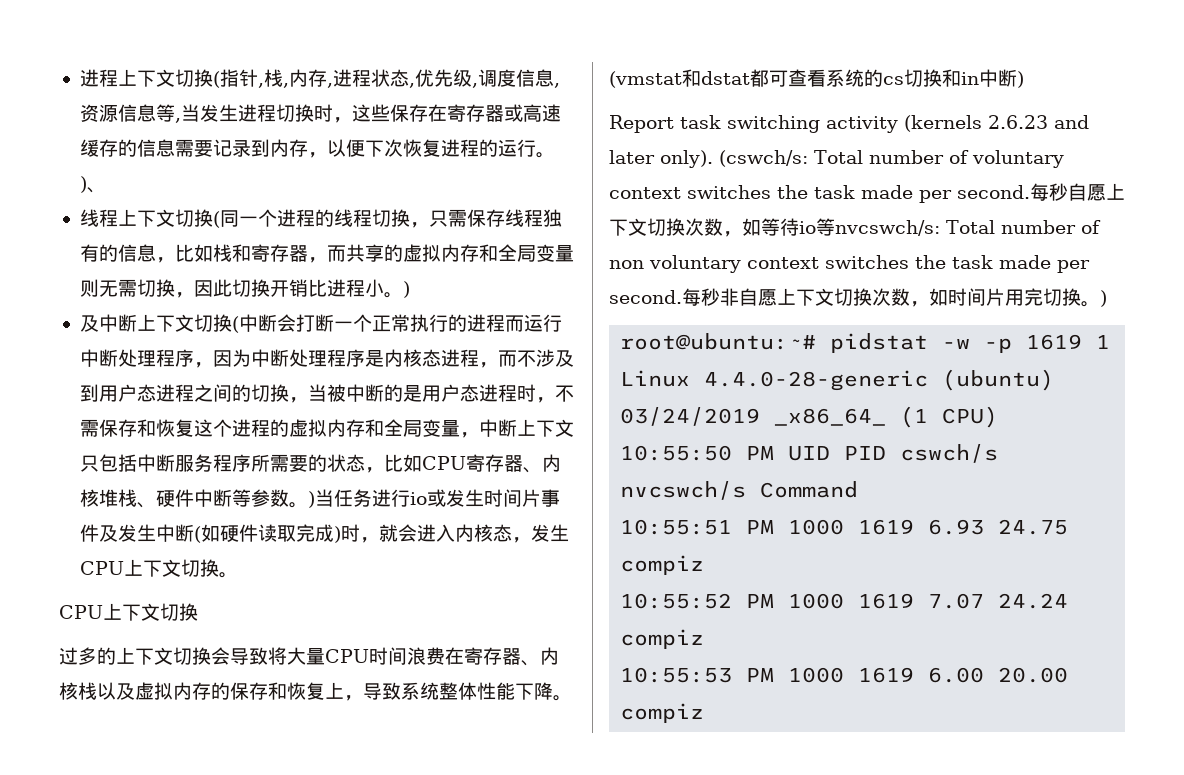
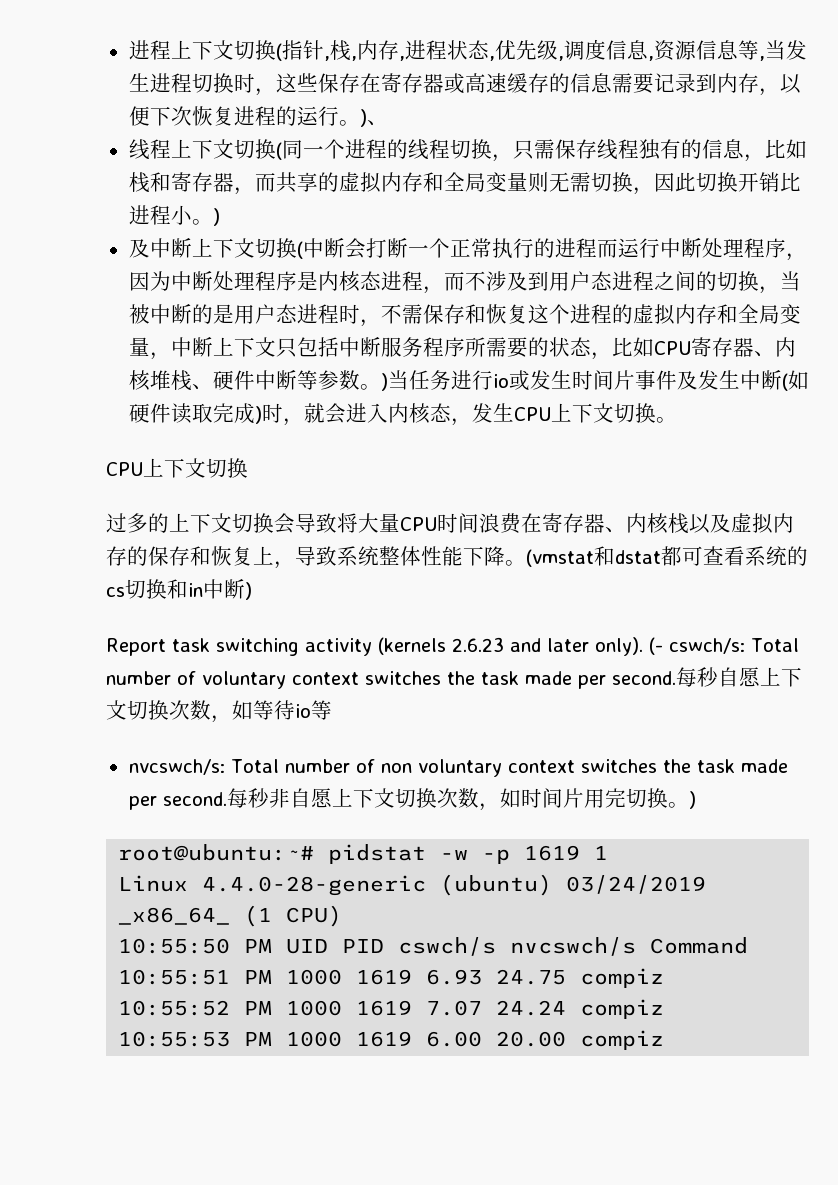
[719,150,808,167] (cswch/s: -> [649,637,745,655] (- cswch/s:
(835, 227) none -> (332, 710) //

